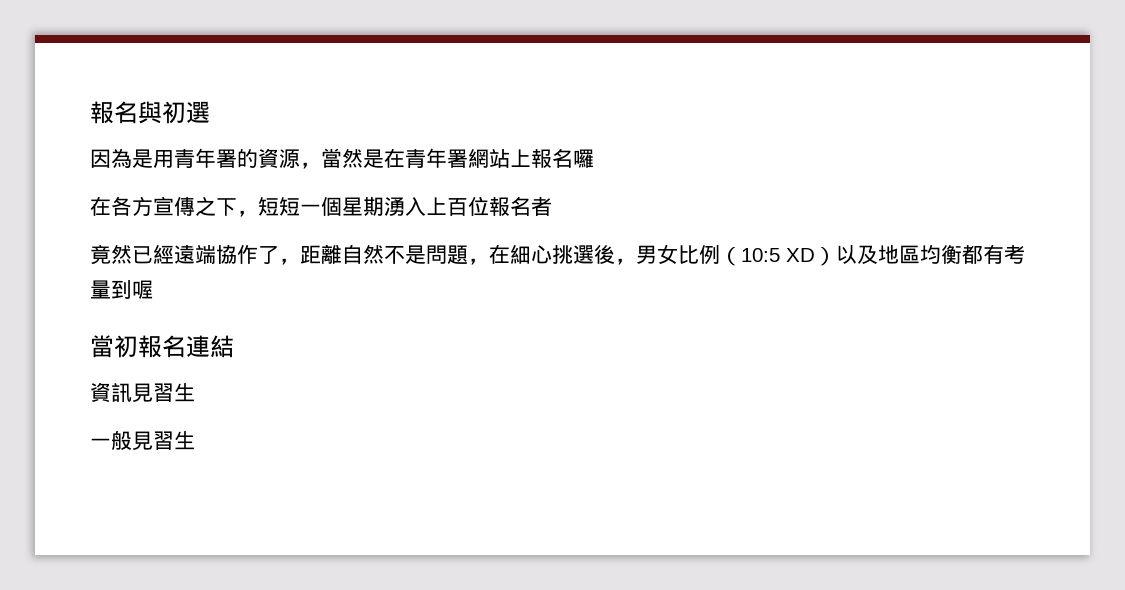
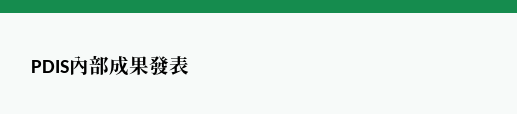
[90,101,210,124] [90,148,594,169] [90,196,552,217] [90,244,1025,266] [90,280,153,299] [90,335,234,358] [90,382,195,402] [90,430,195,450] 報名與初選 // 因為是用青年署的資源，當然是在青年署網站上報名囉 // 在各方宣傳之下，短短一個星期湧入上百位報名者 // 竟然已經遠端協作了，距離自然不是問題，在細心挑選後，男女比例（10:5 XD）以及地區均衡都有考量到喔 // 當初報名連結 // 資訊見習生 // 一般見習生 -> [31,55,189,76] PDIS內部成果發表

